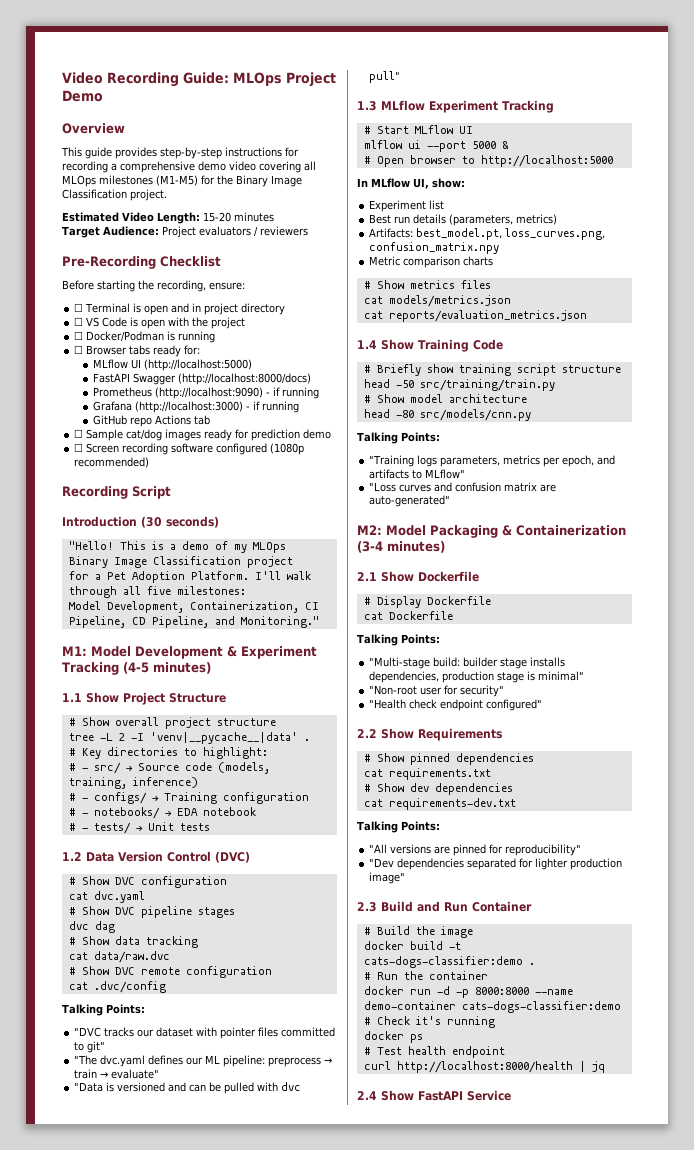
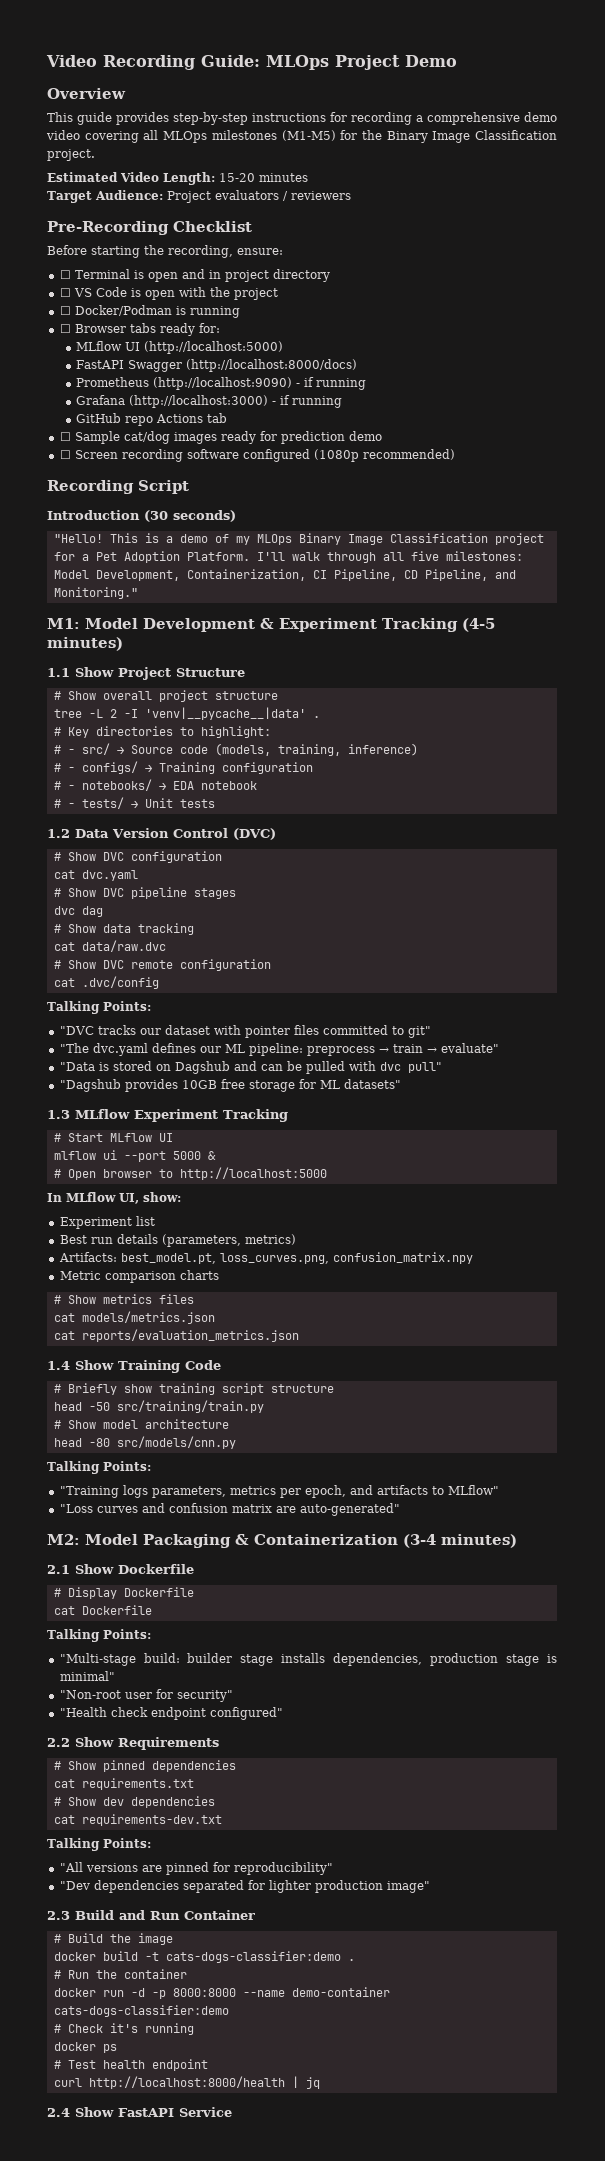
[117,1082,166,1092] versioned -> [112,1061,230,1074] stored on Dagshub
(401, 77) none -> [59,1079,401,1092] // "Dagshub provides 10GB free storage for ML datasets"

